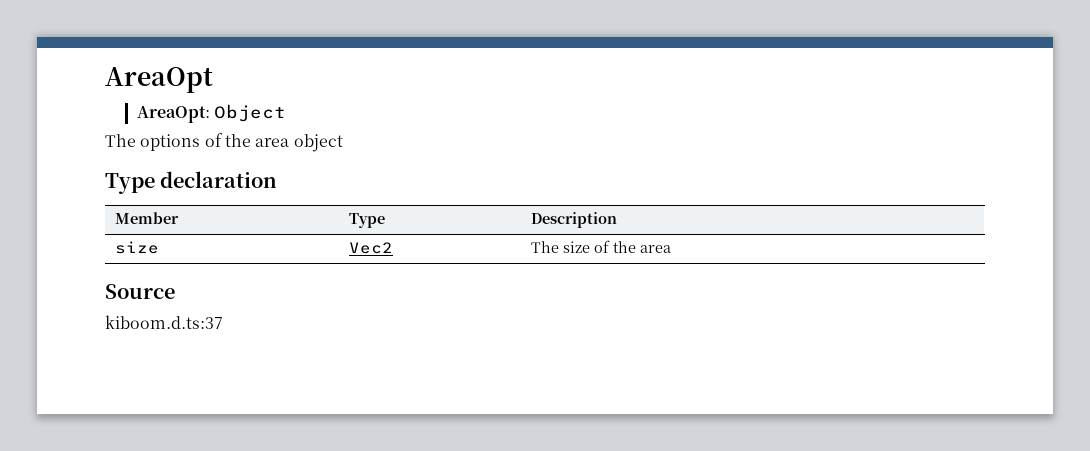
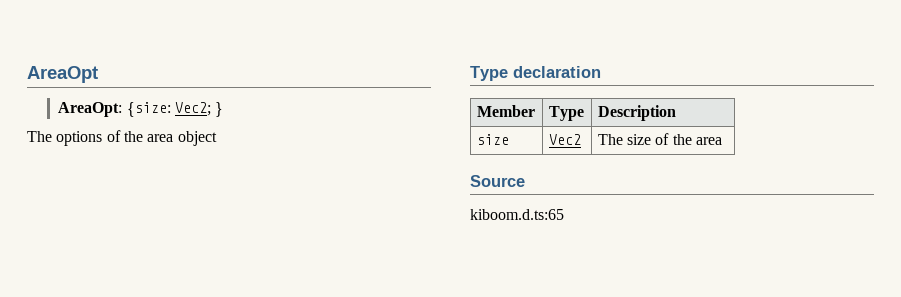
[213,104,286,122] Object -> [126,102,224,117] {size: Vec2; }
[105,315,223,329] kiboom.d.ts:37 -> [470,209,564,220] kiboom.d.ts:65

